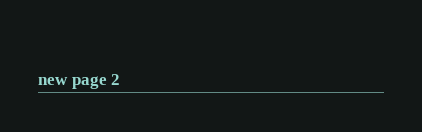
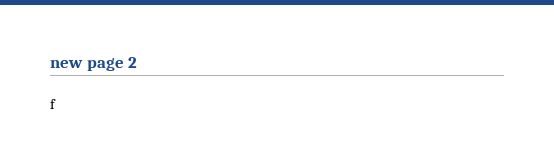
(121, 79) none -> [50,99,56,109] // f

